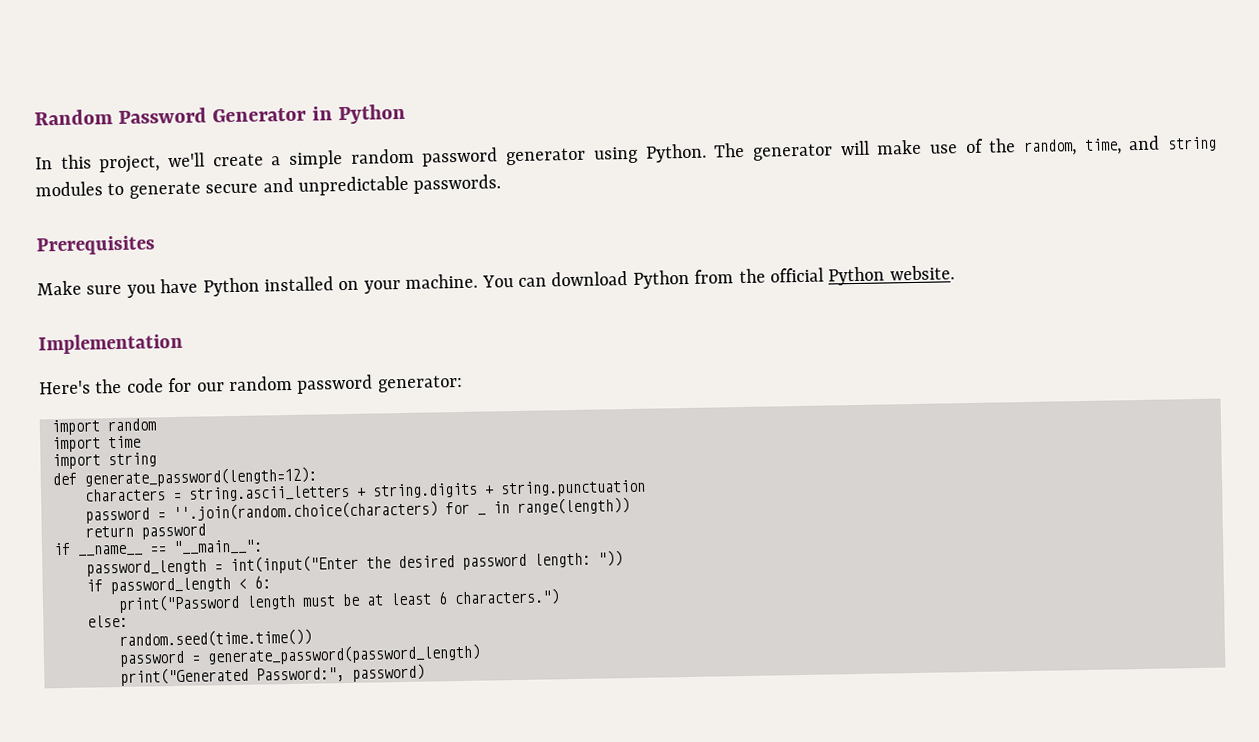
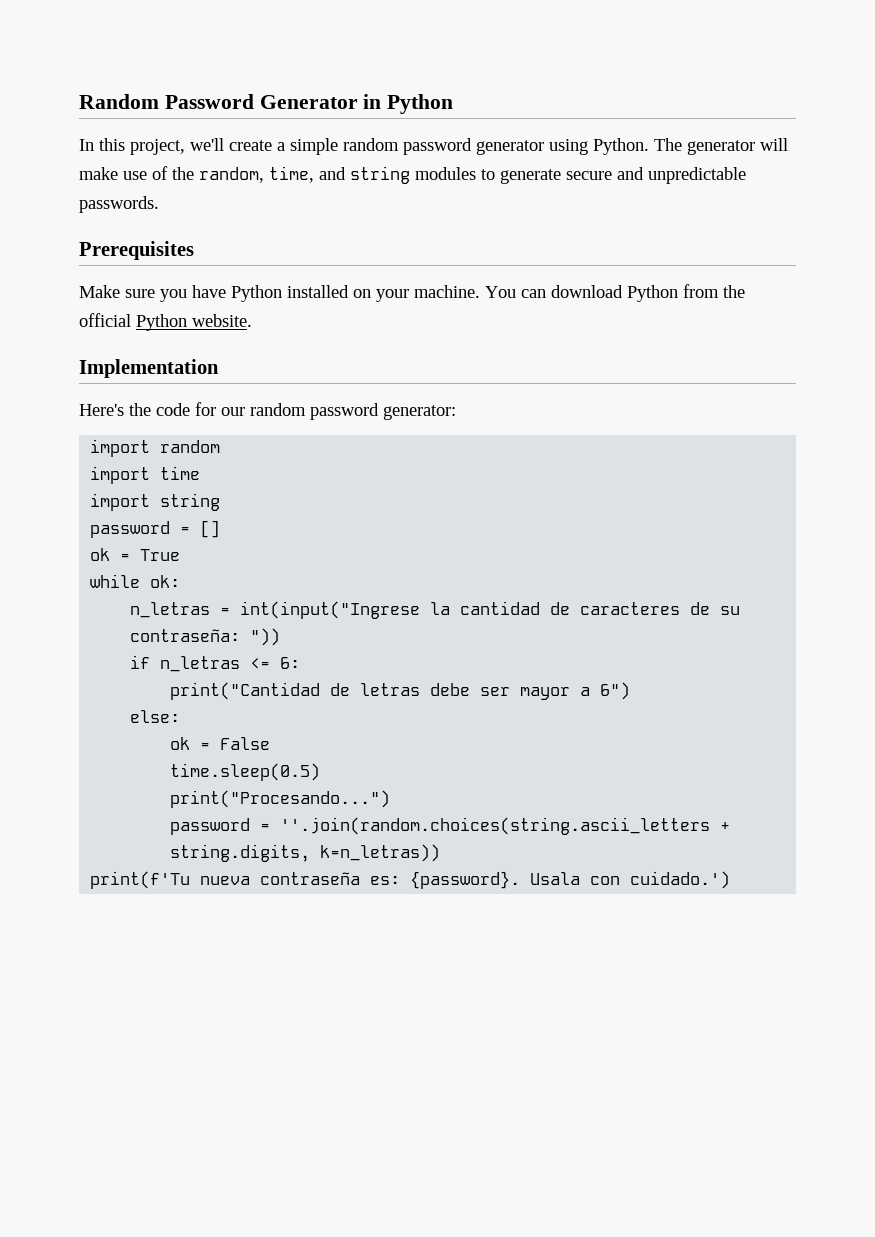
[52,466,317,488] [85,479,646,502] [85,497,630,524] [85,523,206,540] [53,539,263,557] [86,550,623,577] [86,575,271,595] [118,588,560,614] [87,614,128,628] [119,628,312,649] [119,643,481,668] [120,663,425,687] def generate_password(length=12): // characters = string.ascii_letters + string.digits + string.punctuation // password = ''.join(random.choice(characters) for _ in range(length)) // return password // if __name__ == "__main__": // password_length = int(input("Enter the desired password length: ")) // if password_length < 6: // print("Password length must be at least 6 characters.") // else: // random.seed(time.time()) // password = generate_password(password_length) // print("Generated Password:", password) -> [90,520,221,538] [90,548,181,561] [90,574,181,588] [130,601,741,619] [130,628,281,646] [130,655,301,672] [170,682,631,700] [130,710,181,723] [170,737,271,750] [170,763,321,781] [170,790,391,808] [170,817,731,835] [170,844,441,862] [90,871,731,889] password = [] // ok = True // while ok: // n_letras = int(input("Ingrese la cantidad de caracteres de su contraseña: ")) // if n_letras <= 6: // print("Cantidad de letras debe ser mayor a 6") // else: // ok = False // time.sleep(0.5) // print("Procesando...") // password = ''.join(random.choices(string.ascii_letters + string.digits, k=n_letras)) // print(f'Tu nueva contraseña es: {password}. Usala con cuidado.')

